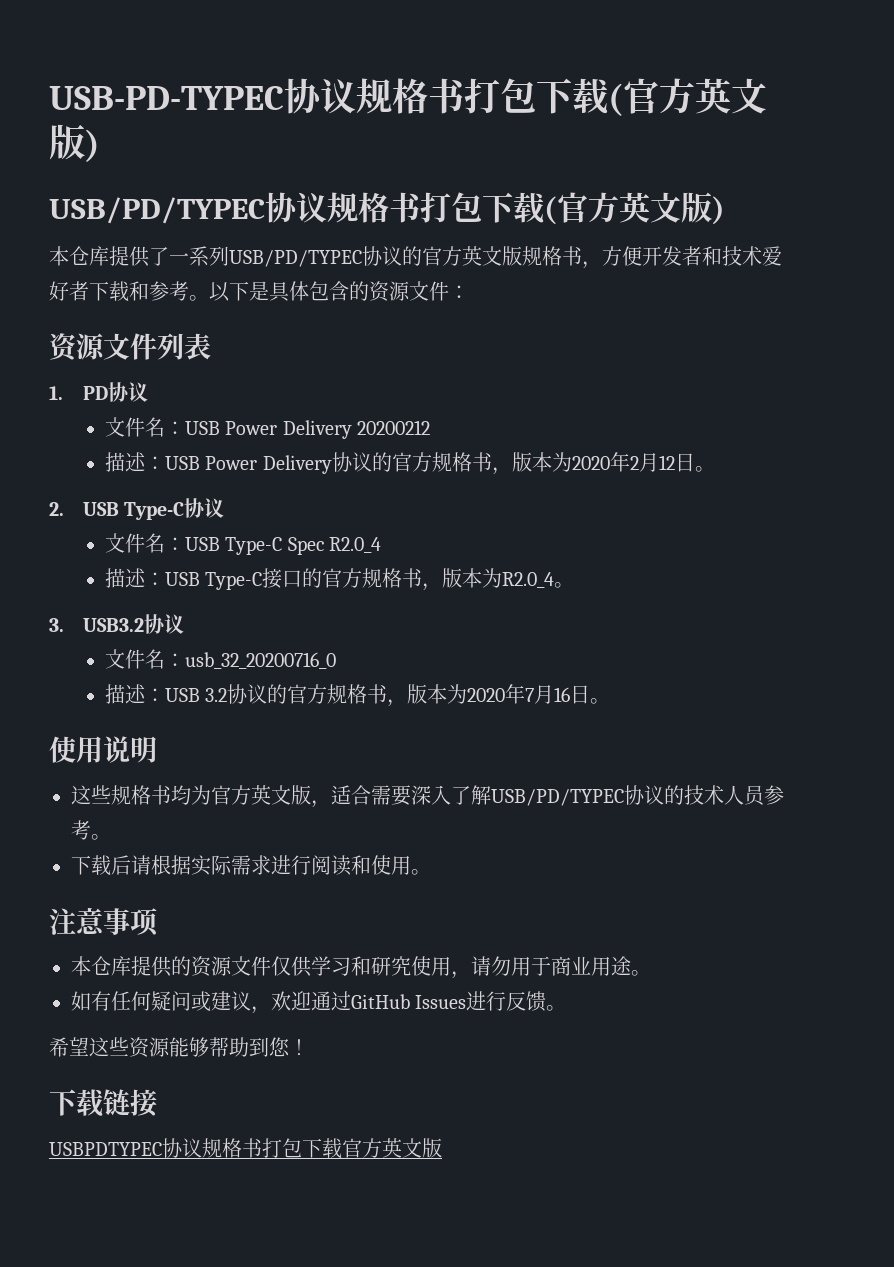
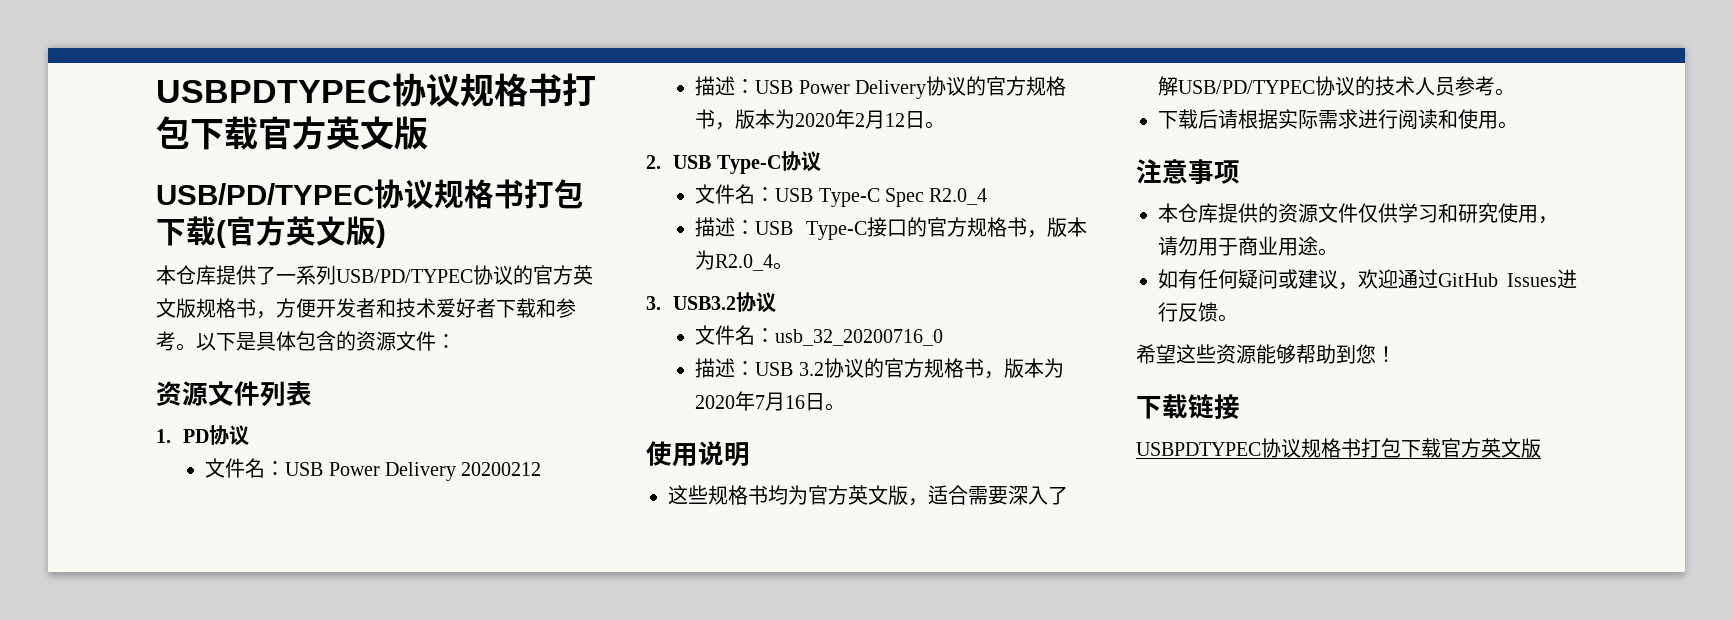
[49,78,767,116] [49,124,100,162] USB-PD-TYPEC协议规格书打包下载(官方英文版) -> [156,73,596,107] [156,116,428,150] USBPDTYPEC协议规格书打包下载官方英文版

